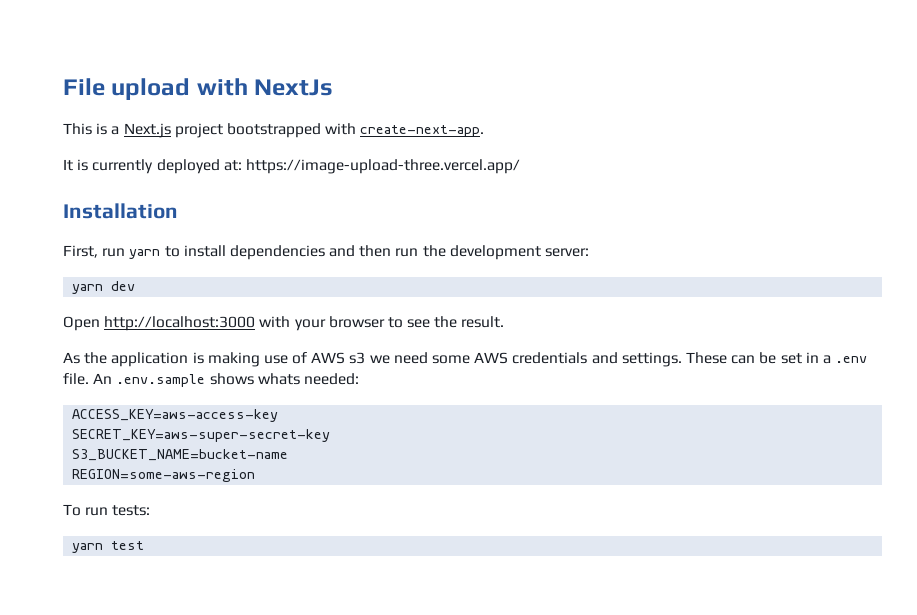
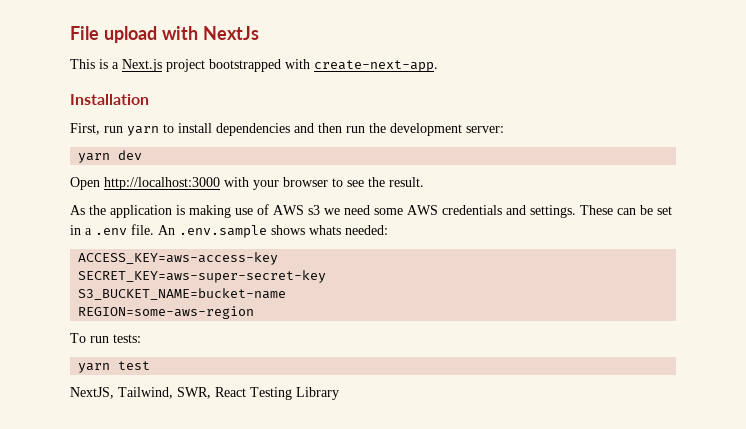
[63,159,520,174] // It is currently deployed at: https://image-upload-three.vercel.app/ -> (438, 66) none
(145, 545) none -> [70,387,339,400] // NextJS, Tailwind, SWR, React Testing Library

